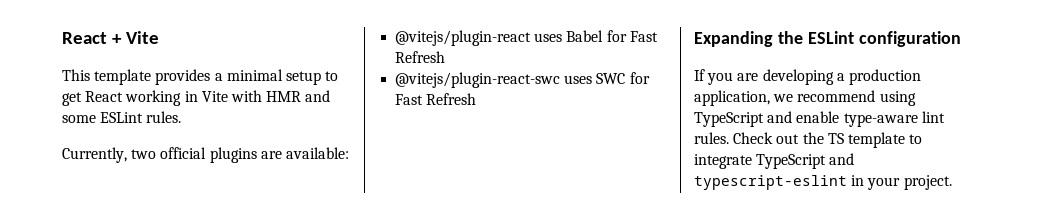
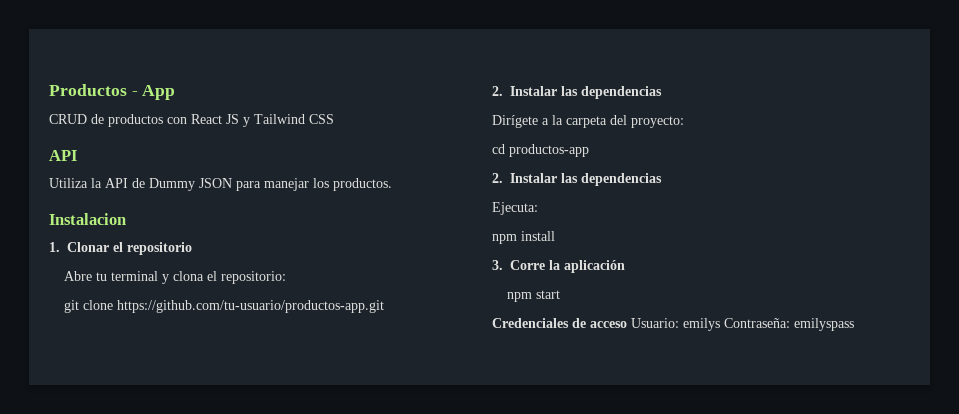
[62,31,160,44] [62,69,339,85] [62,90,331,106] [62,111,182,123] [62,147,349,163] [395,30,658,46] [395,51,446,63] [395,72,650,88] [395,93,477,105] [694,31,961,47] [694,69,921,85] [694,90,916,106] [694,111,945,127] [694,132,923,148] [694,153,855,169] [694,175,952,190] React + Vite // This template provides a minimal setup to get React working in Vite with HMR and some ESLint rules. // Currently, two official plugins are available: // @vitejs/plugin-react uses Babel for Fast Refresh // @vitejs/plugin-react-swc uses SWC for Fast Refresh // Expanding the ESLint configuration // If you are developing a production application, we recommend using TypeScript and enable type-aware lint rules. Check out the TS template to integrate TypeScript and typescript-eslint in your project. -> [49,84,176,100] [49,114,334,127] [49,150,77,161] [49,178,392,191] [49,213,126,225] [49,242,192,255] [64,271,287,284] [64,300,385,313] [492,86,662,99] [492,115,684,128] [492,144,589,157] [492,173,662,186] [492,202,538,215] [492,231,555,244] [492,260,625,273] [507,290,561,302] [492,318,854,331] Productos - App // CRUD de productos con React JS y Tailwind CSS // API // Utiliza la API de Dummy JSON para manejar los productos. // Instalacion // 1. Clonar el repositorio // Abre tu terminal y clona el repositorio: // git clone https://github.com/tu-usuario/productos-app.git // 2. Instalar las dependencias // Dirígete a la carpeta del proyecto: // cd productos-app // 2. Instalar las dependencias // Ejecuta: // npm install // 3. Corre la aplicación // npm start // Credenciales de acceso Usuario: emilys Contraseña: emilyspass

